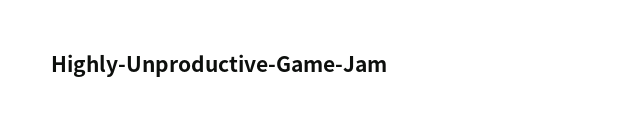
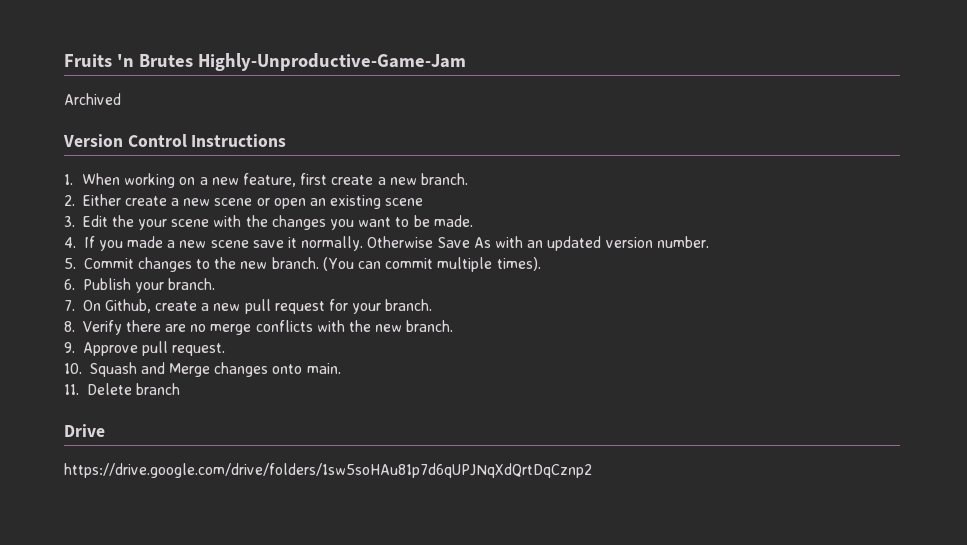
[51,54,387,77] Highly-Unproductive-Game-Jam -> [64,53,466,71] [64,93,121,105] [63,134,287,147] [64,173,468,188] [64,194,424,209] [64,215,473,230] [64,236,709,251] [64,257,541,272] [64,278,216,293] [64,299,433,314] [64,320,454,335] [64,341,226,356] [64,362,341,377] [64,383,180,395] [64,424,105,437] [64,463,592,478] Fruits 'n Brutes Highly-Unproductive-Game-Jam // Archived // Version Control Instructions // 1. When working on a new feature, first create a new branch. // 2. Either create a new scene or open an existing scene // 3. Edit the your scene with the changes you want to be made. // 4. If you made a new scene save it normally. Otherwise Save As with an updated version number. // 5. Commit changes to the new branch. (You can commit multiple times). // 6. Publish your branch. // 7. On Github, create a new pull request for your branch. // 8. Verify there are no merge conflicts with the new branch. // 9. Approve pull request. // 10. Squash and Merge changes onto main. // 11. Delete branch // Drive // https://drive.google.com/drive/folders/1sw5soHAu81p7d6qUPJNqXdQrtDqCznp2

